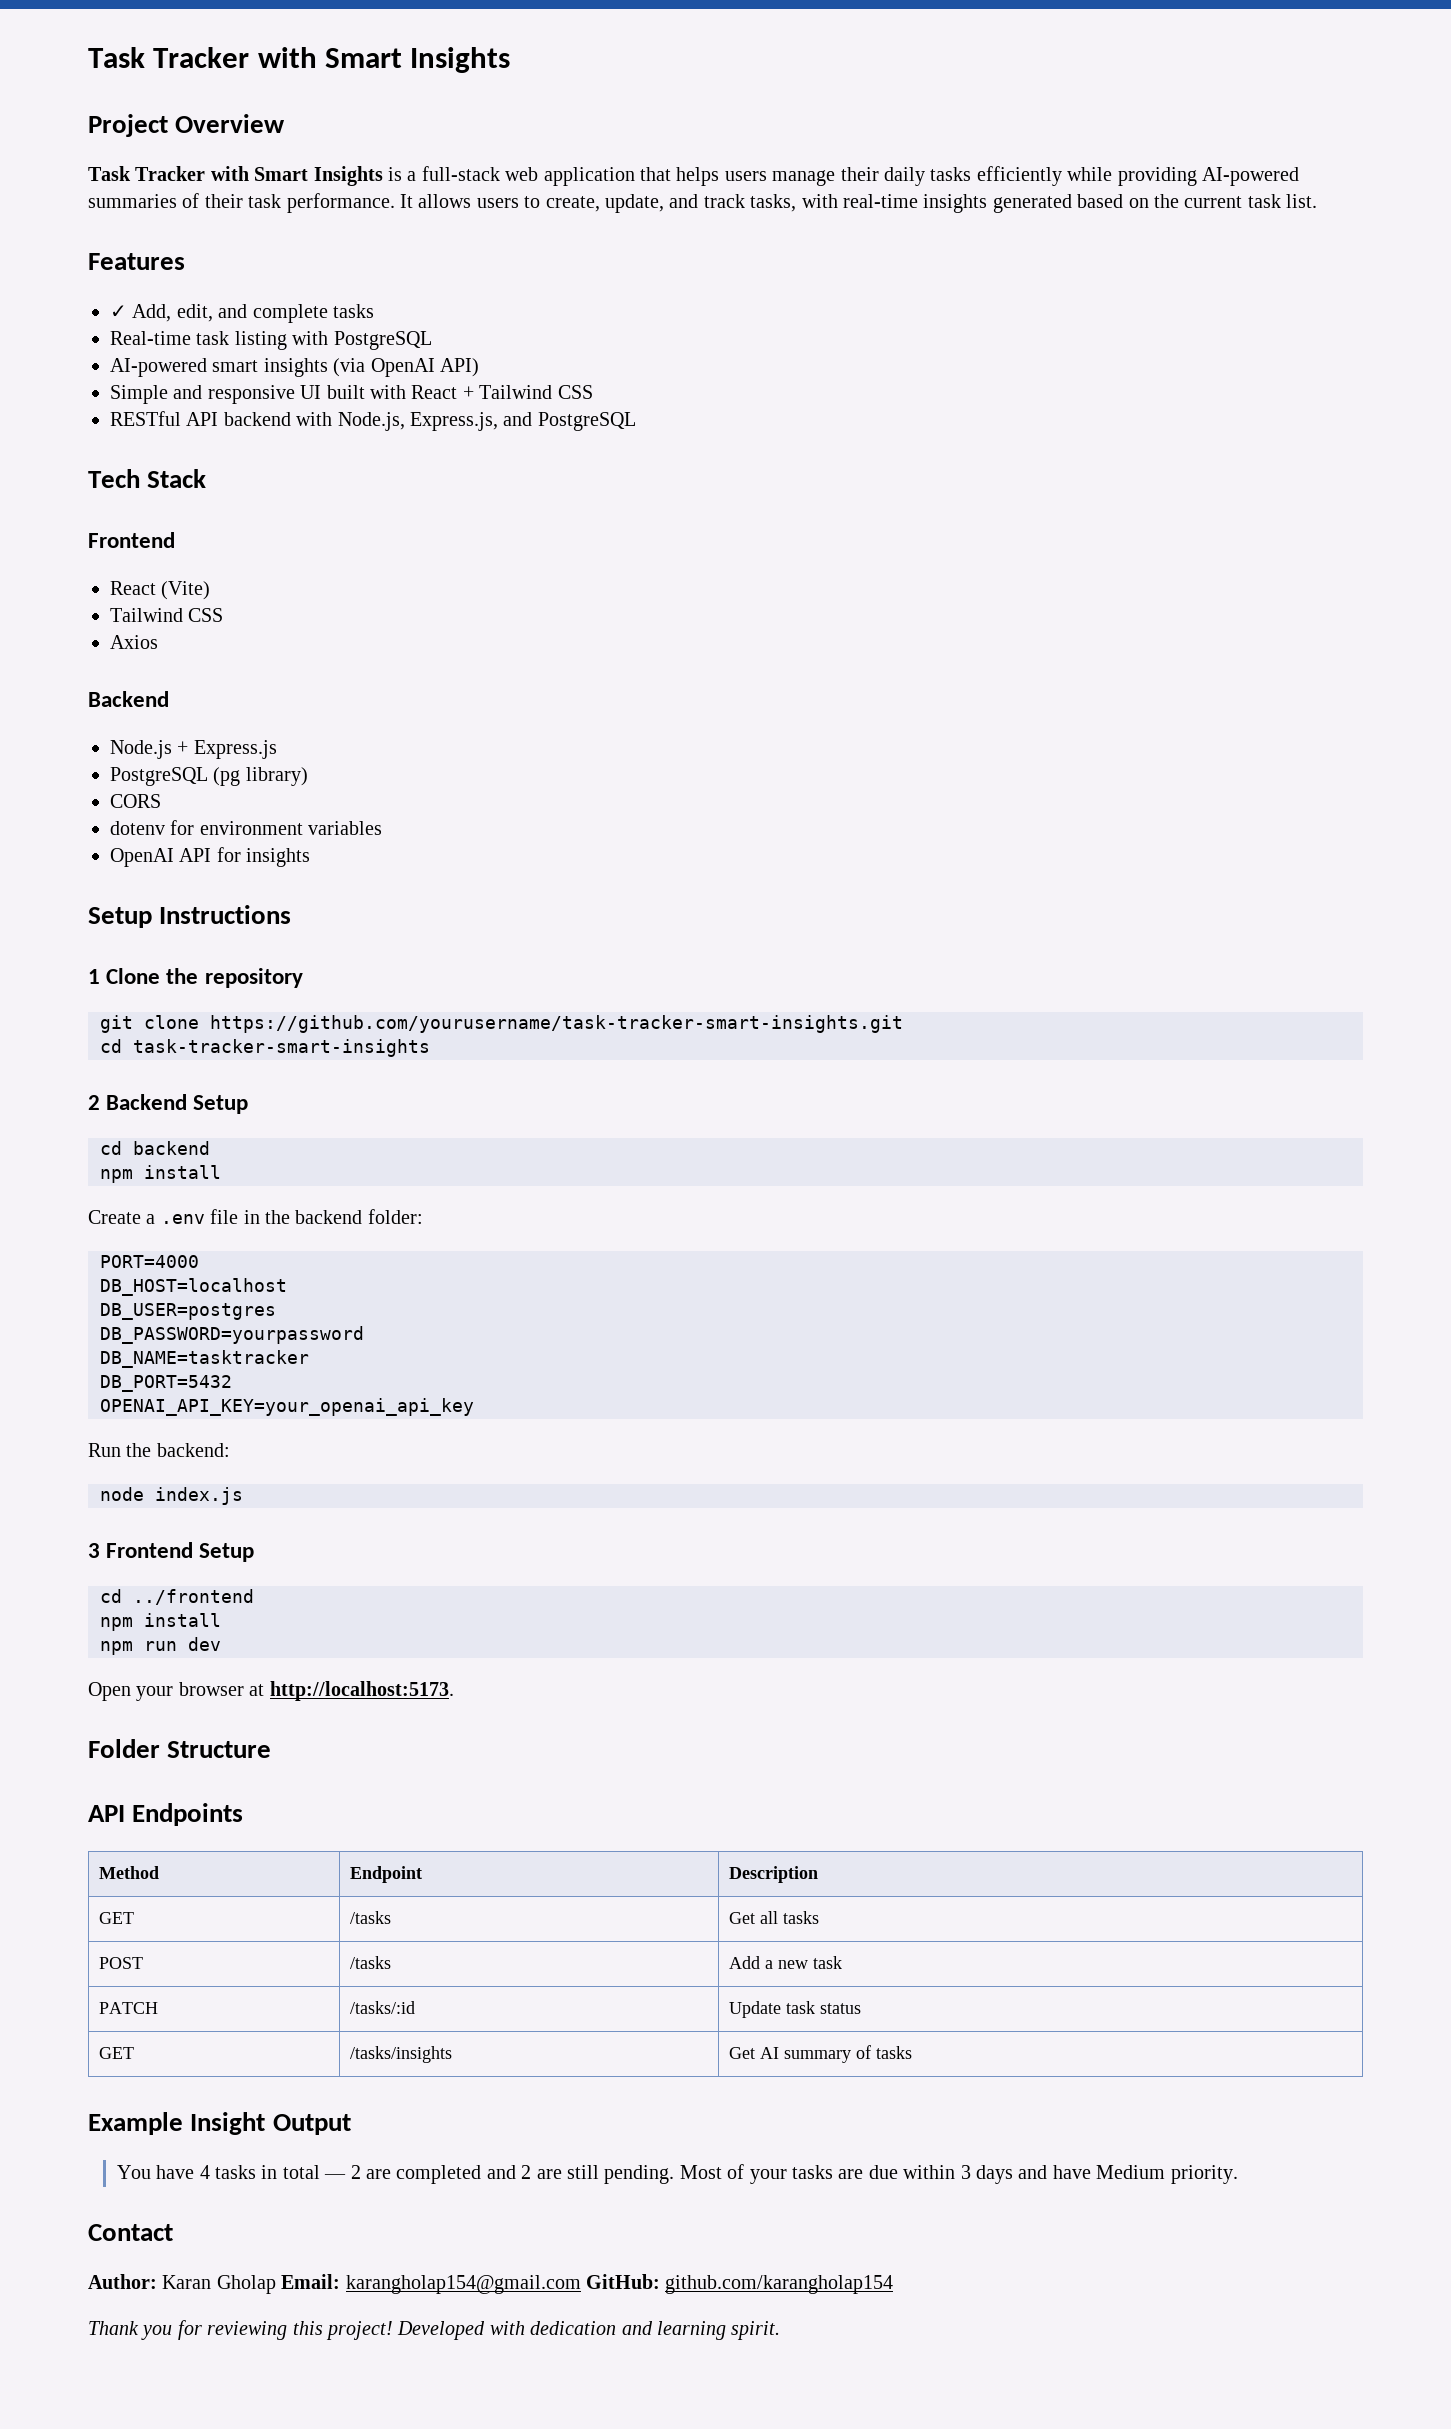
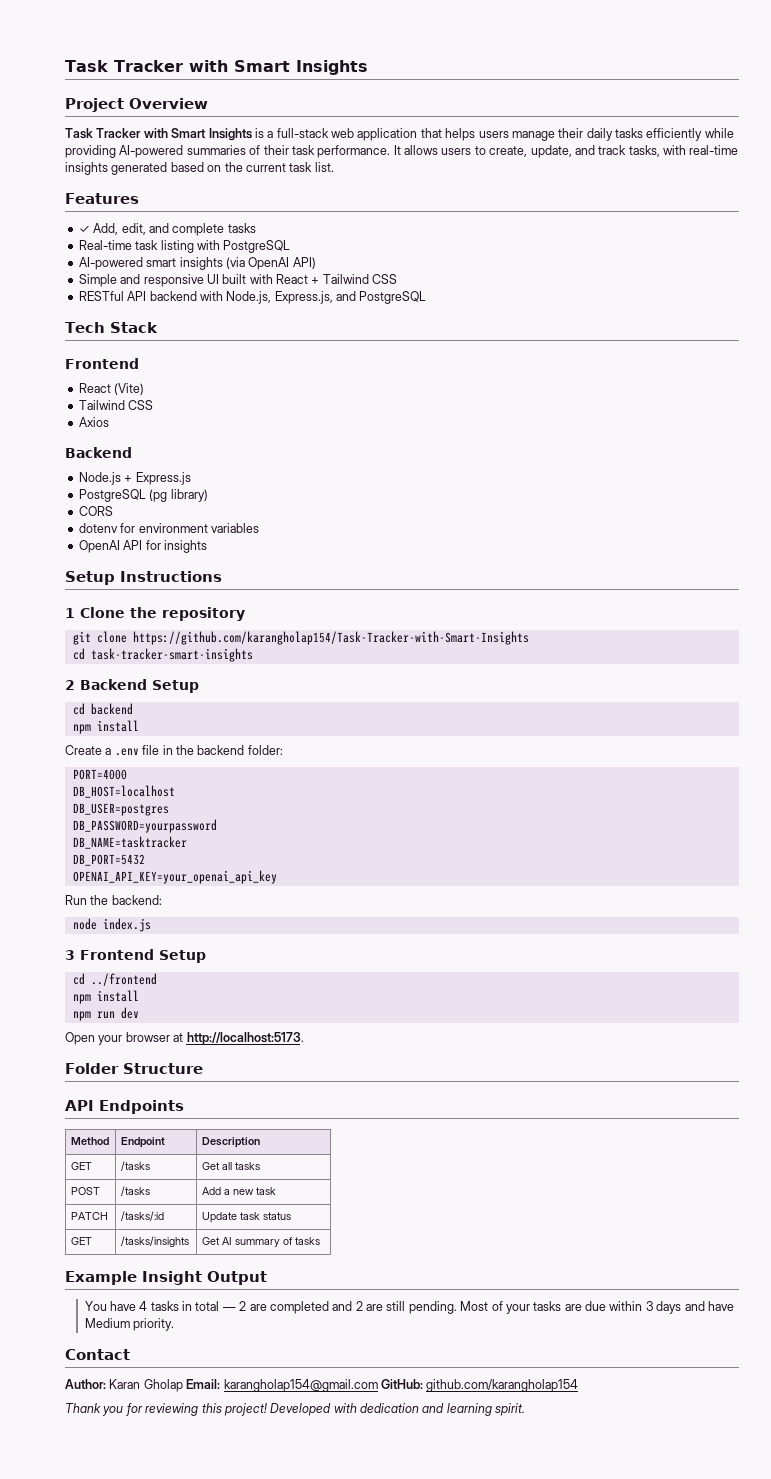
[210,1015,903,1033] https://github.com/yourusername/task-tracker-smart-insights.git -> [132,631,529,645] https://github.com/karangholap154/Task-Tracker-with-Smart-Insights

